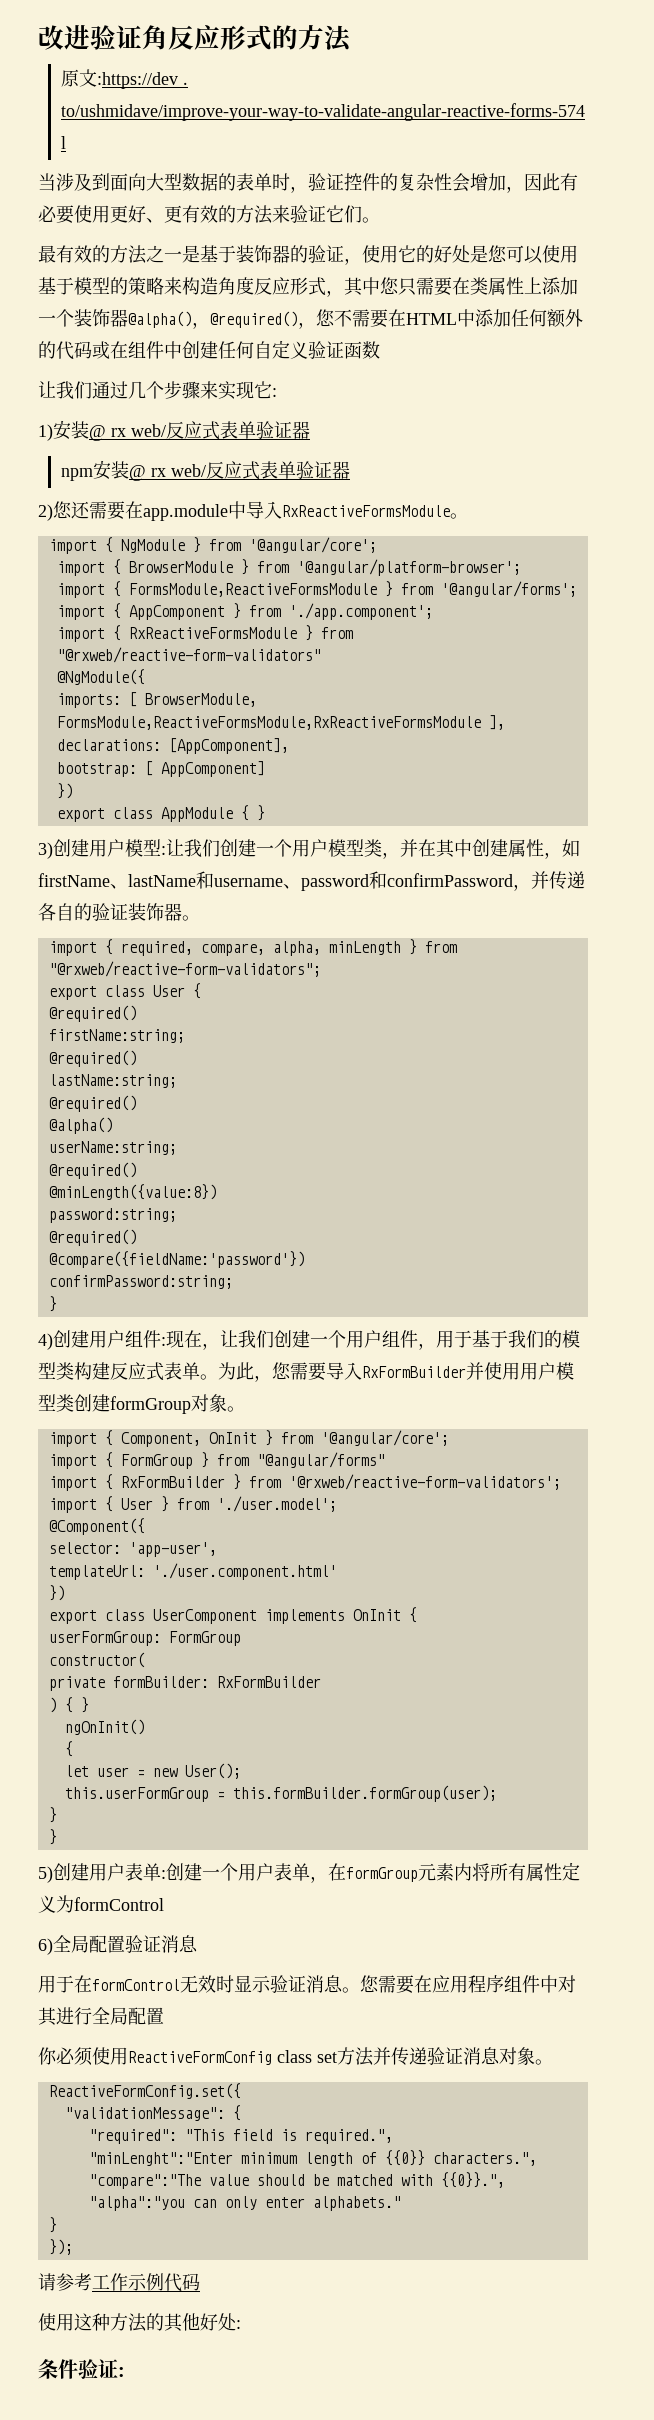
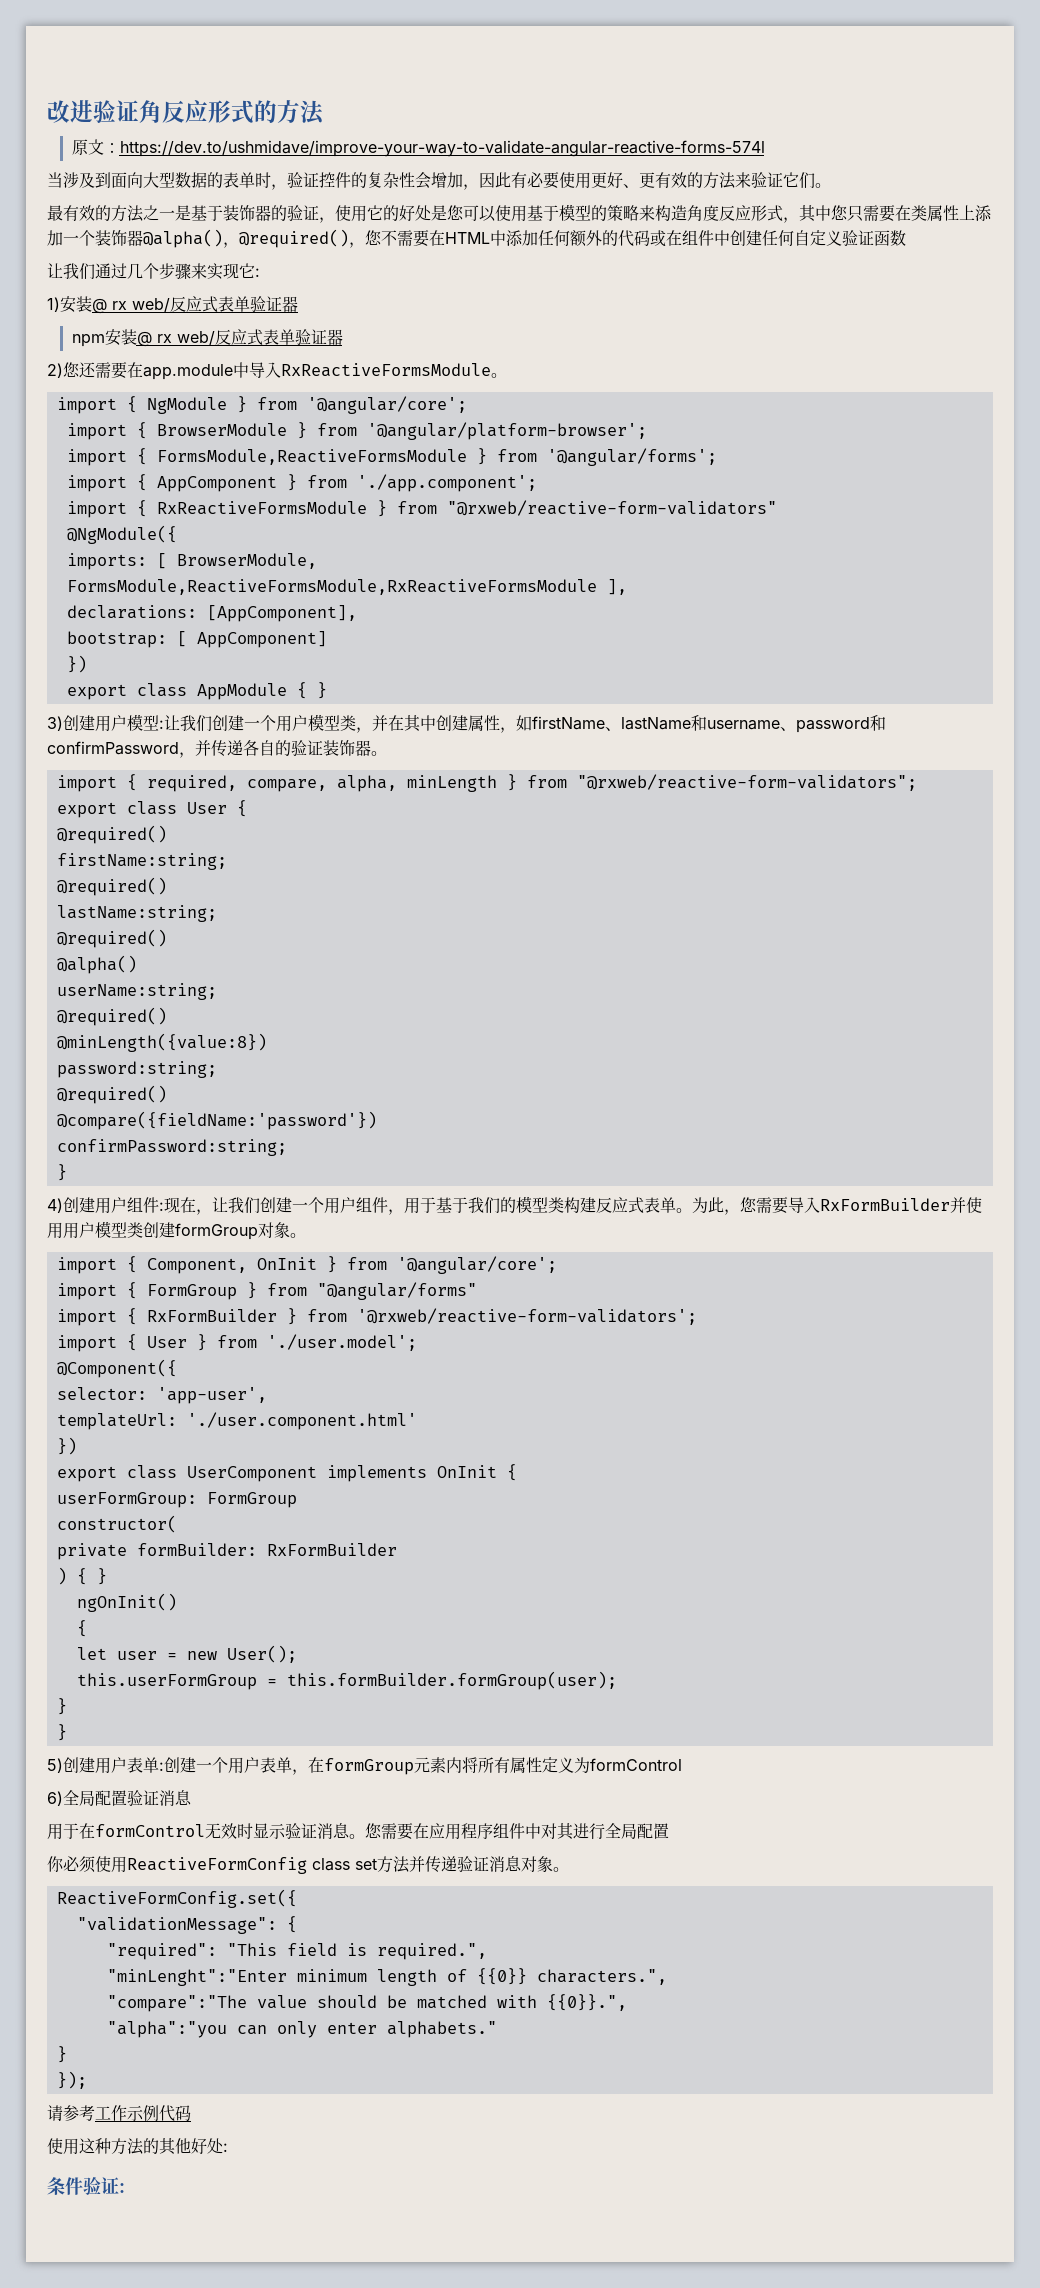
[96,72,188,89] [60,103,585,121] [60,136,66,149] :https://dev . to/ushmidave/improve-your-way-to-validate-angular-reactive-forms-574 l -> [103,140,765,157] ：https://dev.to/ushmidave/improve-your-way-to-validate-angular-reactive-forms-574l

